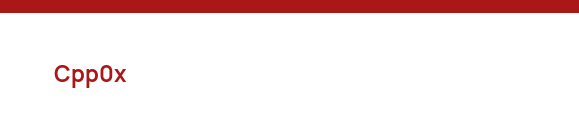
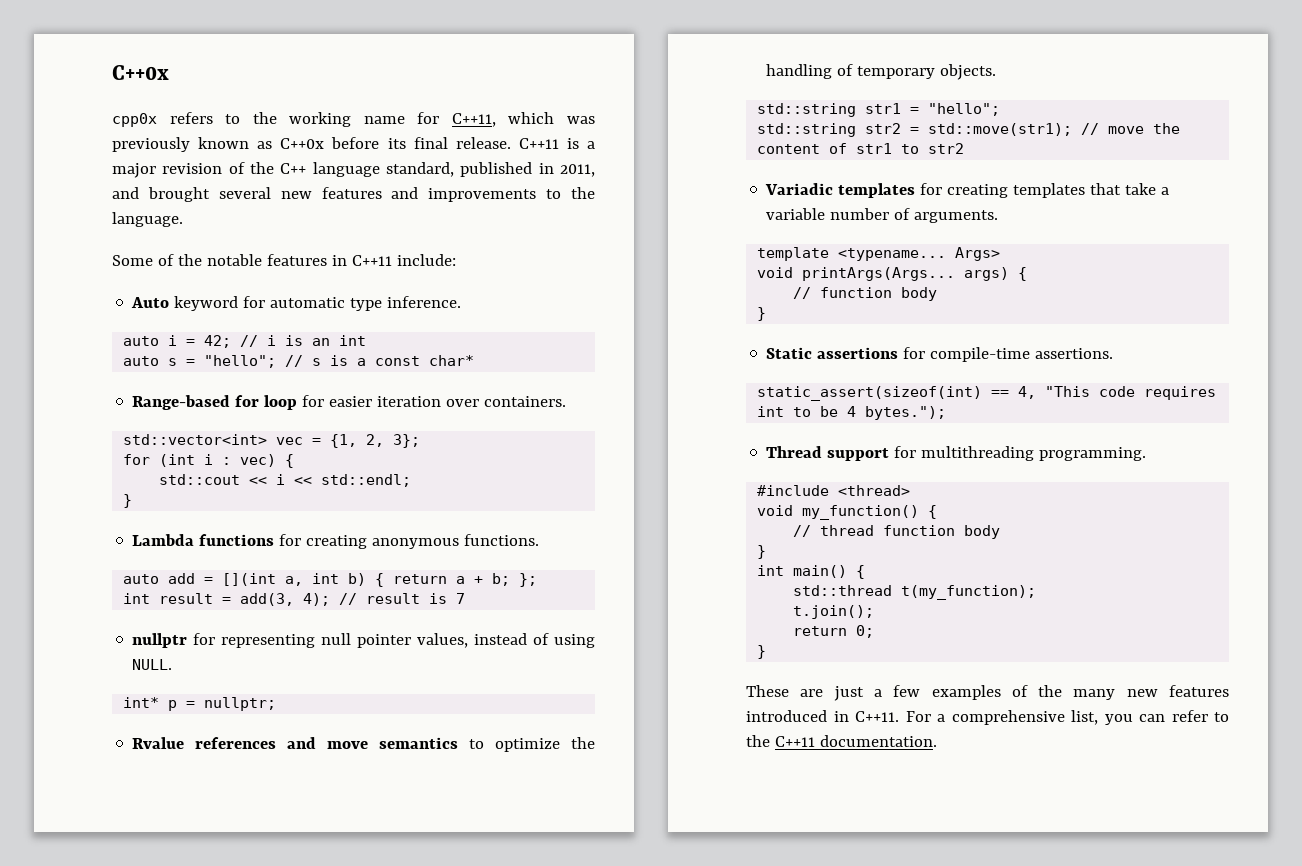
[54,65,127,88] Cpp0x -> [112,65,169,80] [112,112,595,127] [112,137,596,152] [112,162,595,178] [112,187,595,202] [112,212,183,227] [112,254,456,266] [131,296,462,311] [123,335,367,348] [123,355,475,368] [132,395,567,410] [123,434,421,448] [123,454,295,468] [159,474,412,487] [123,494,133,508] [132,534,540,549] [123,573,538,587] [123,593,466,606] [132,633,595,648] [132,659,173,670] [123,697,277,711] [132,737,595,752] [766,64,997,80] [757,103,1001,117] [757,123,1181,137] [757,143,965,154] [765,183,1170,198] [766,208,999,223] [757,247,1001,261] [757,267,1028,281] [793,287,938,301] [757,307,767,321] [766,347,1114,362] [757,386,1217,401] [757,406,947,420] [766,446,1147,461] [757,485,911,496] [757,505,938,520] [793,525,1001,539] [757,545,767,559] [757,565,866,579] [793,585,1037,600] [793,605,875,619] [793,625,875,638] [757,645,767,659] [746,685,1229,701] [746,710,1229,725] [746,735,937,747] C++0x // cpp0x refers to the working name for C++11, which was previously known as C++0x before its final release. C++11 is a major revision of the C++ language standard, published in 2011, and brought several new features and improvements to the language. // Some of the notable features in C++11 include: // Auto keyword for automatic type inference. // auto i = 42; // i is an int // auto s = "hello"; // s is a const char* // Range-based for loop for easier iteration over containers. // std::vector<int> vec = {1, 2, 3}; // for (int i : vec) { // std::cout << i << std::endl; // } // Lambda functions for creating anonymous functions. // auto add = [](int a, int b) { return a + b; }; // int result = add(3, 4); // result is 7 // nullptr for representing null pointer values, instead of using NULL. // int* p = nullptr; // Rvalue references and move semantics to optimize the handling of temporary objects. // std::string str1 = "hello"; // std::string str2 = std::move(str1); // move the content of str1 to str2 // Variadic templates for creating templates that take a variable number of arguments. // template <typename... Args> // void printArgs(Args... args) { // // function body // } // Static assertions for compile-time assertions. // static_assert(sizeof(int) == 4, "This code requires int to be 4 bytes."); // Thread support for multithreading programming. // #include <thread> // void my_function() { // // thread function body // } // int main() { // std::thread t(my_function); // t.join(); // return 0; // } // These are just a few examples of the many new features introduced in C++11. For a comprehensive list, you can refer to the C++11 documentation.

